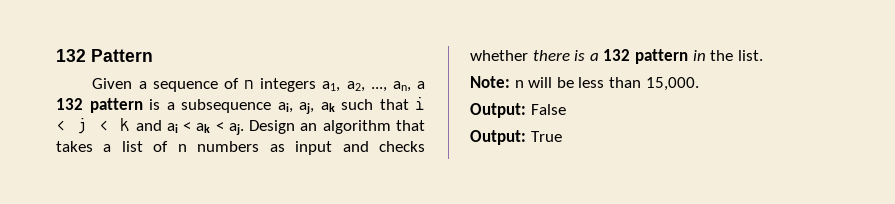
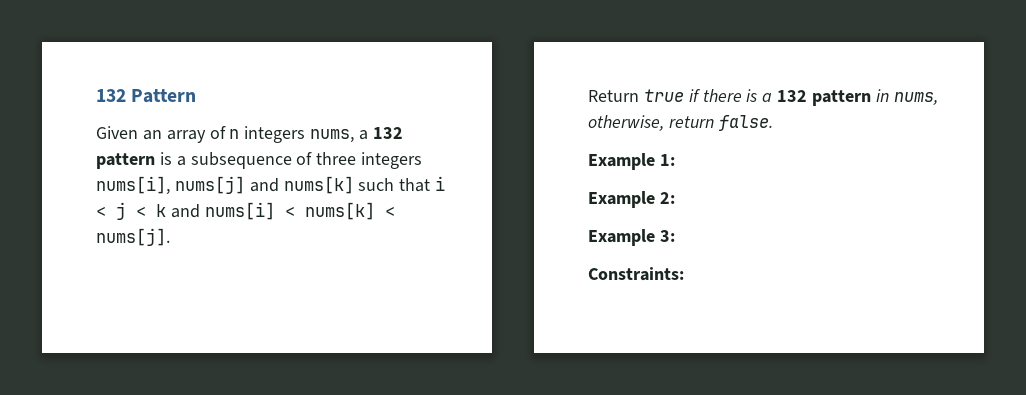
[138,81,218,92] a sequence -> [142,130,206,143] an array
[322,81,411,92] a1, a2, ..., an, -> [310,129,355,143] nums,
[277,102,335,114] ai, aj, ak -> [296,152,423,169] [96,176,354,195] of three integers nums[i], nums[j] and nums[k]
[166,120,425,135] [56,141,426,155] [470,50,528,61] ai < ak < aj. Design an algorithm that takes a list of n numbers as input and checks whether -> [204,202,395,220] [96,228,170,246] [588,89,701,102] nums[i] < nums[k] < nums[j]. // Return true if
[710,50,763,61] [470,76,699,91] [470,103,566,118] [470,130,562,145] the list. // Note: n will be less than 15,000. // Output: False // Output: True -> [893,92,938,105] [588,115,773,131] [588,153,675,170] [588,191,675,208] [588,229,675,246] [588,267,684,281] nums, otherwise, return false. // Example 1: // Example 2: // Example 3: // Constraints:

